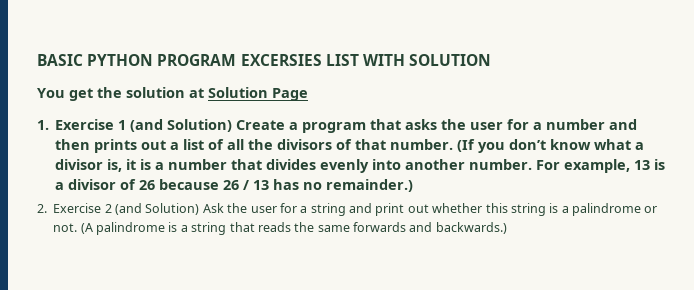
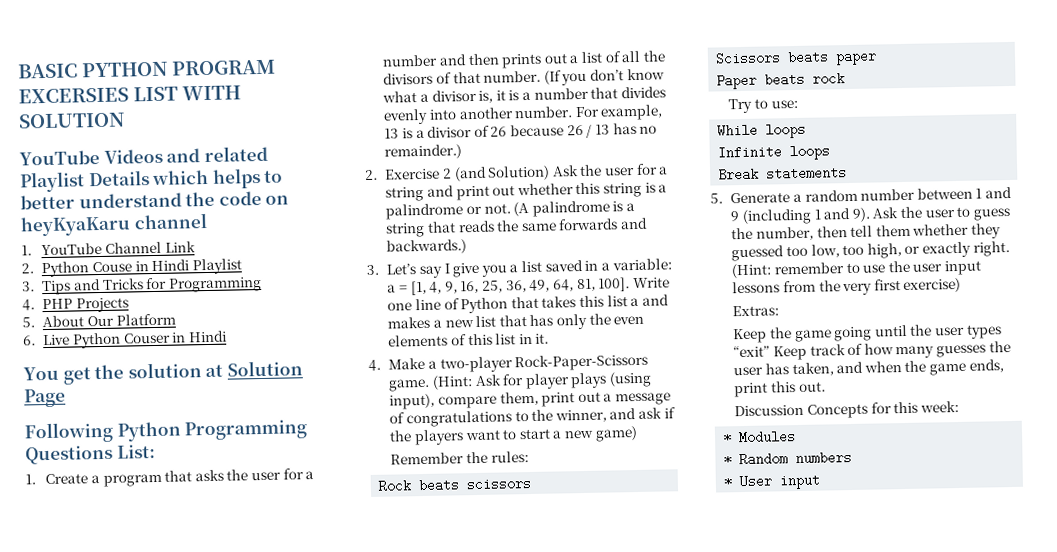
(492, 60) none -> [19,145,268,166] [19,167,284,193] [20,190,290,210] [20,212,208,237] [21,241,196,256] [21,258,242,278] [22,276,262,296] [22,297,129,313] [22,313,176,328] [23,330,227,349] // YouTube Videos and related Playlist Details which helps to better understand the code on heyKyaKaru channel // 1. YouTube Channel Link // 2. Python Couse in Hindi Playlist // 3. Tips and Tricks for Programming // 4. PHP Projects // 5. About Our Platform // 6. Live Python Couser in Hindi
[37,119,233,132] 1. Exercise 1 (and Solution) -> [24,419,308,444] [25,444,156,465] [25,474,36,485] Following Python Programming Questions List: // 1.
(507, 228) none -> [366,258,672,279] [387,277,670,296] [387,294,670,314] [387,313,645,330] [388,333,550,347] [368,353,649,373] [388,371,653,392] [389,391,672,410] [389,407,676,428] [389,426,638,446] [390,451,529,465] [378,476,532,493] [715,49,878,66] [716,72,846,90] [728,98,798,114] [717,123,807,139] [717,145,831,161] [718,166,848,182] [710,186,1013,204] [730,206,1012,226] [731,223,1002,241] [731,241,1010,262] [731,260,983,279] [732,277,962,296] [732,305,780,317] [733,324,1002,344] [733,341,1011,361] [733,359,1004,377] [734,381,826,398] [734,400,959,419] [722,430,797,445] [723,450,853,467] [723,474,822,490] // 3. Let’s say I give you a list saved in a variable: a = [1, 4, 9, 16, 25, 36, 49, 64, 81, 100]. Write one line of Python that takes this list a and makes a new list that has only the even elements of this list in it. // 4. Make a two-player Rock-Paper-Scissors game. (Hint: Ask for player plays (using input), compare them, print out a message of congratulations to the winner, and ask if the players want to start a new game) // Remember the rules: // Rock beats scissors // Scissors beats paper // Paper beats rock // Try to use: // While loops // Infinite loops // Break statements // 5. Generate a random number between 1 and 9 (including 1 and 9). Ask the user to guess the number, then tell them whether they guessed too low, too high, or exactly right. (Hint: remember to use the user input lessons from the very first exercise) // Extras: // Keep the game going until the user types “exit” Keep track of how many guesses the user has taken, and when the game ends, print this out. // Discussion Concepts for this week: // * Modules // * Random numbers // * User input

